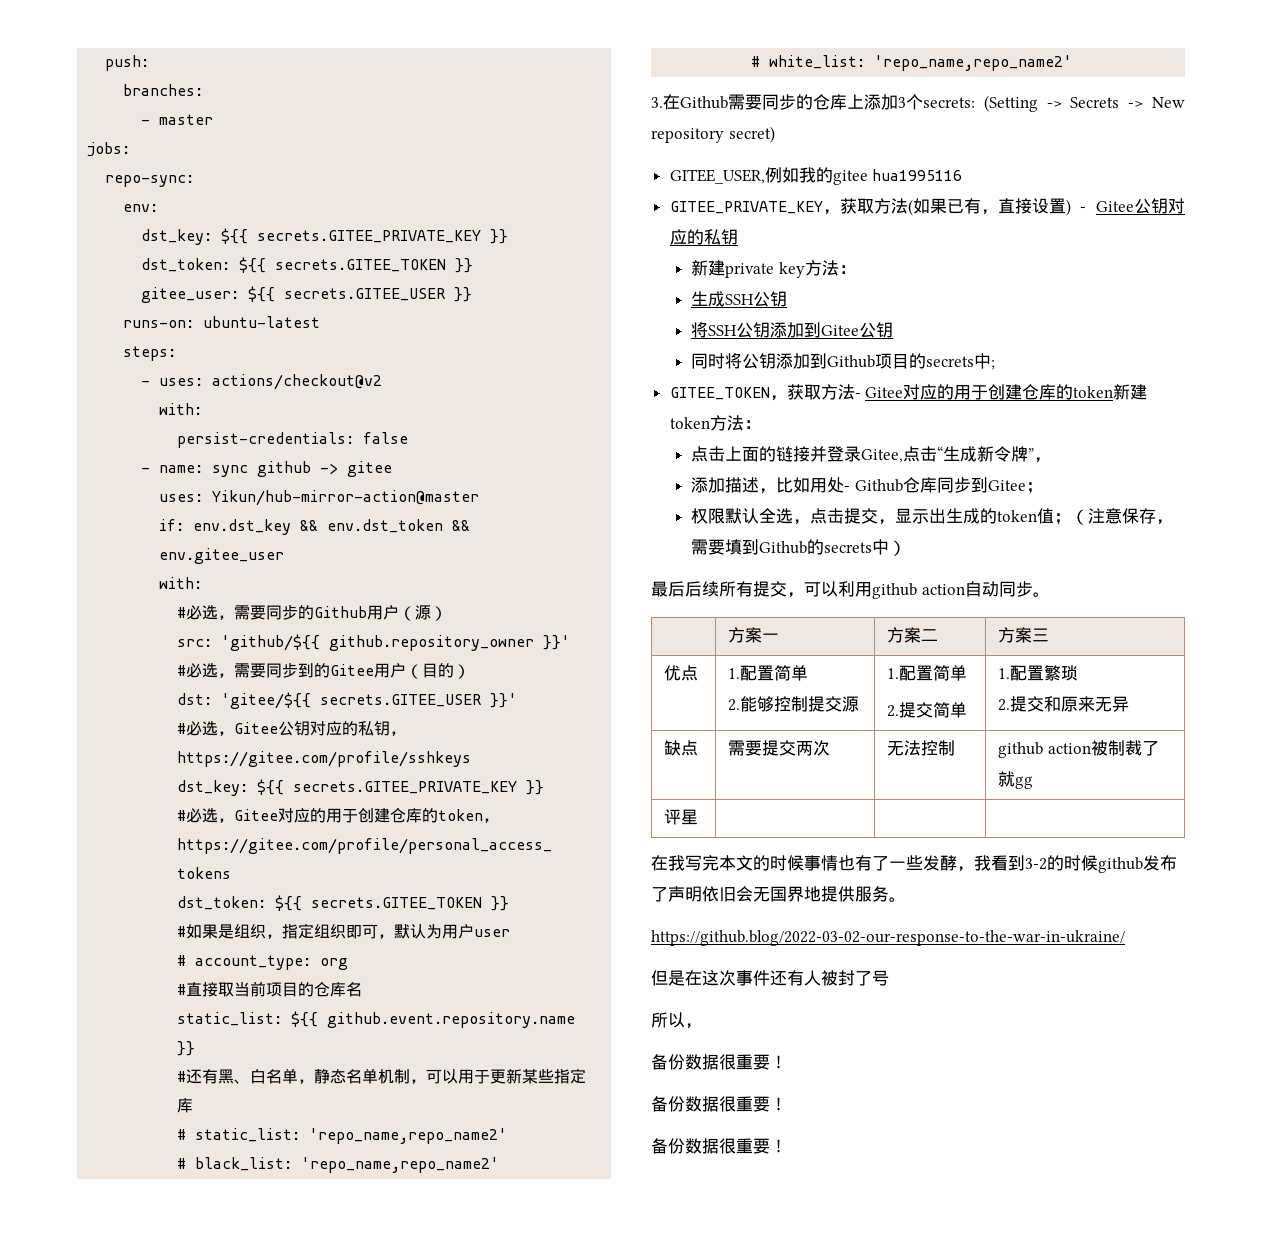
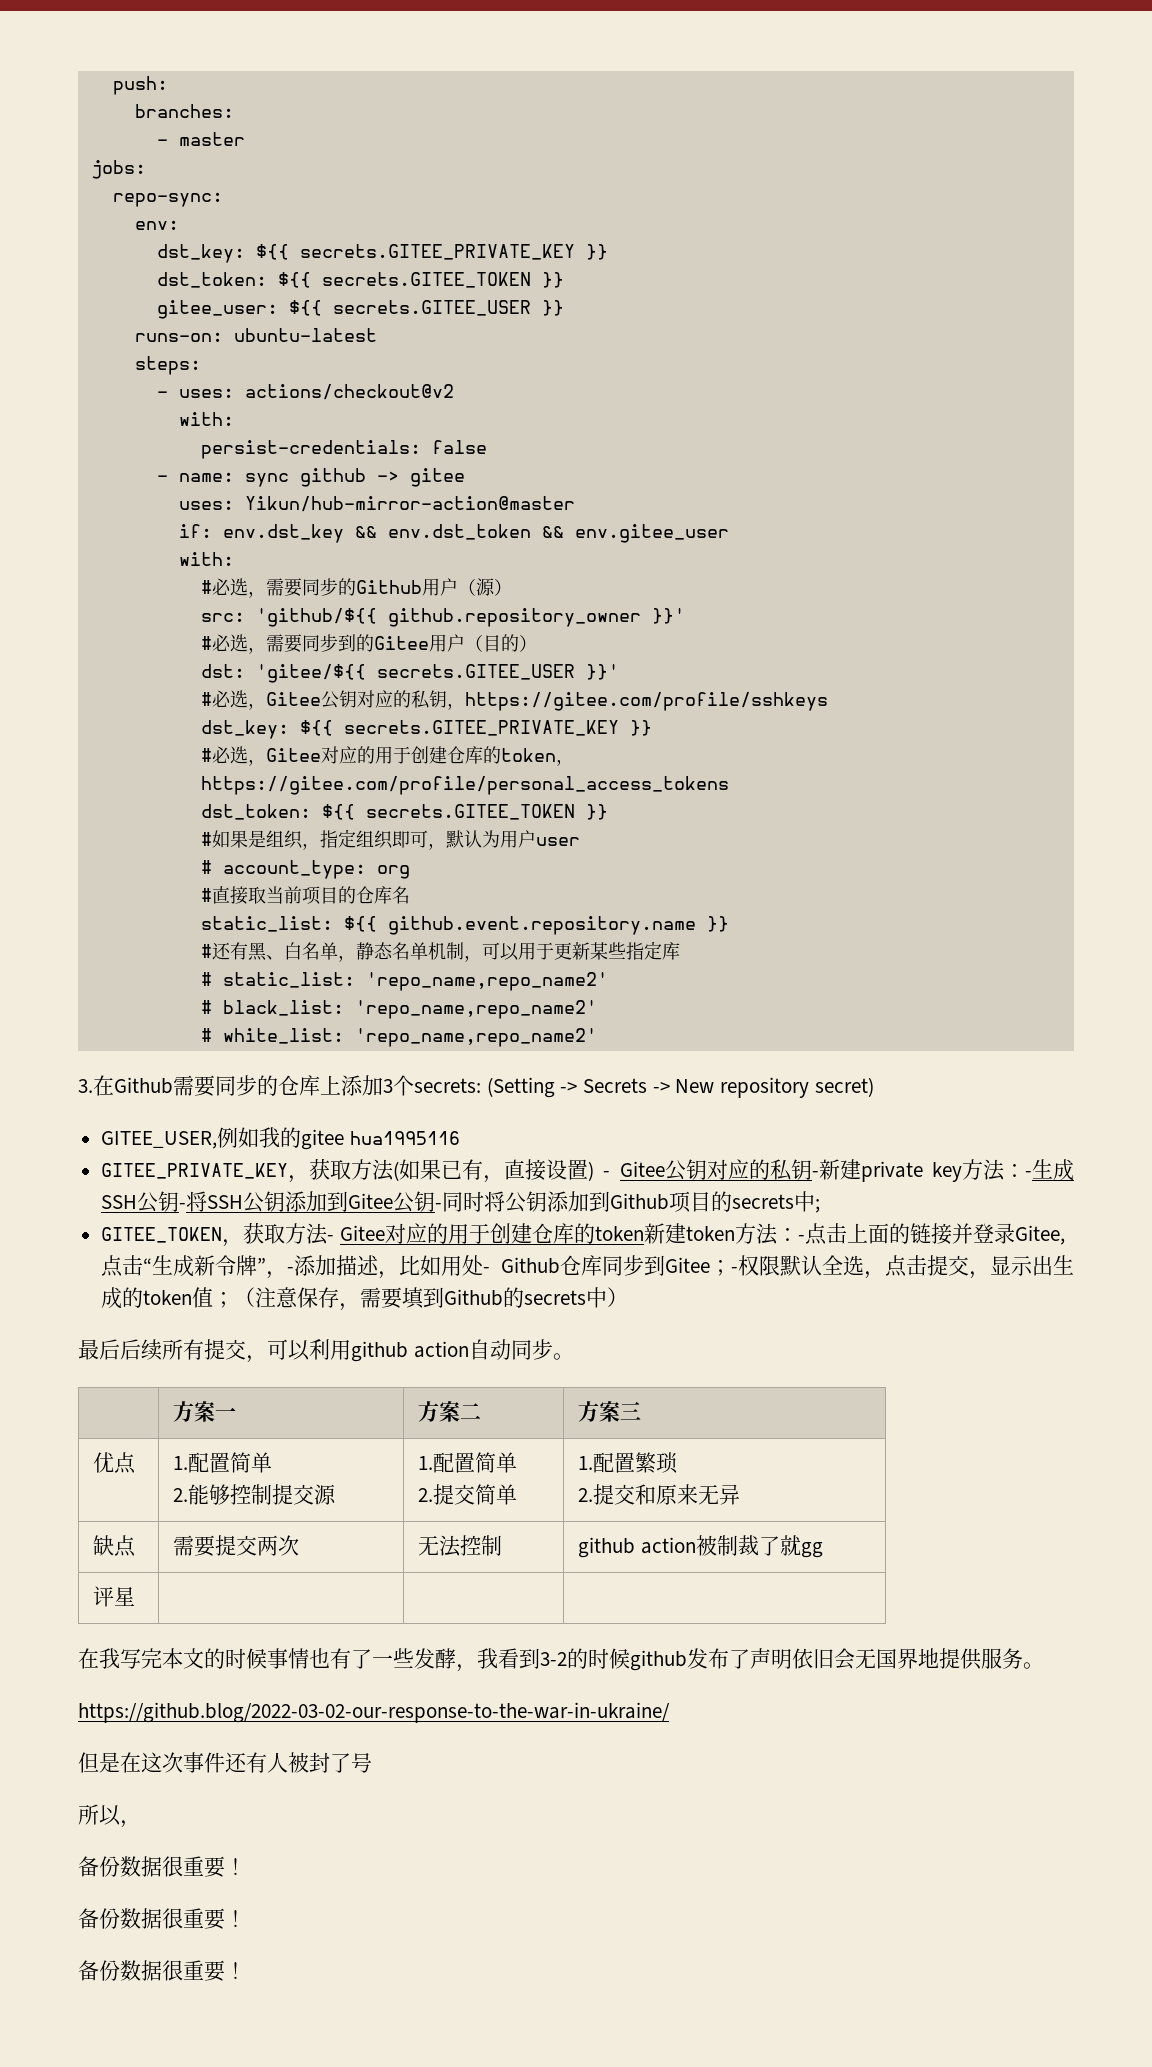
(738, 237) // -> [811,1171,819,1177] -
(856, 269) // -> [1025,1171,1032,1177] -
(788, 299) // -> [179,1203,187,1209] -
(894, 330) // -> [435,1203,443,1209] -
(761, 424) // -> [797,1235,805,1241] -
(1052, 460) // -> [287,1267,295,1273] -
(1043, 488) // -> [731,1267,738,1273] -

